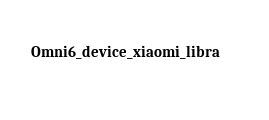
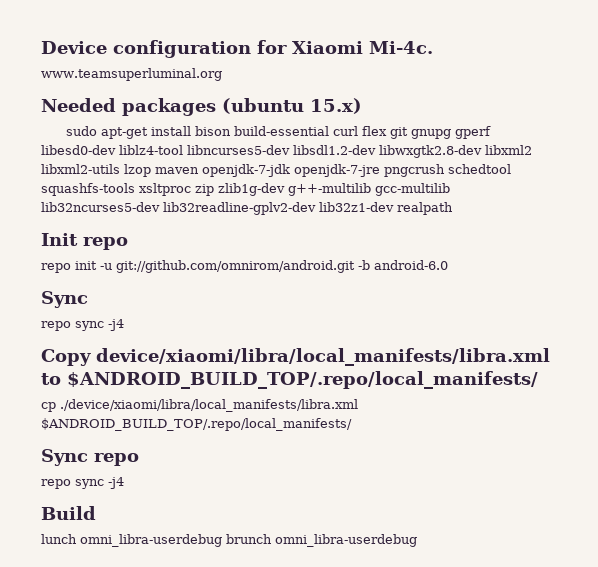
[31,45,220,59] Omni6_device_xiaomi_libra -> [41,40,433,58] [41,68,222,81] [41,98,362,116] [66,126,492,139] [41,145,532,158] [41,164,511,177] [41,183,450,196] [41,202,453,215] [41,233,128,250] [41,260,448,273] [41,291,88,308] [41,319,124,331] [41,348,550,366] [41,371,538,389] [41,399,358,412] [41,418,352,431] [41,449,139,466] [41,477,124,489] [41,506,96,520] [41,534,417,547] Device configuration for Xiaomi Mi-4c. // www.teamsuperluminal.org // Needed packages (ubuntu 15.x) // sudo apt-get install bison build-essential curl flex git gnupg gperf libesd0-dev liblz4-tool libncurses5-dev libsdl1.2-dev libwxgtk2.8-dev libxml2 libxml2-utils lzop maven openjdk-7-jdk openjdk-7-jre pngcrush schedtool squashfs-tools xsltproc zip zlib1g-dev g++-multilib gcc-multilib lib32ncurses5-dev lib32readline-gplv2-dev lib32z1-dev realpath // Init repo // repo init -u git://github.com/omnirom/android.git -b android-6.0 // Sync // repo sync -j4 // Copy device/xiaomi/libra/local_manifests/libra.xml to $ANDROID_BUILD_TOP/.repo/local_manifests/ // cp ./device/xiaomi/libra/local_manifests/libra.xml $ANDROID_BUILD_TOP/.repo/local_manifests/ // Sync repo // repo sync -j4 // Build // lunch omni_libra-userdebug brunch omni_libra-userdebug

